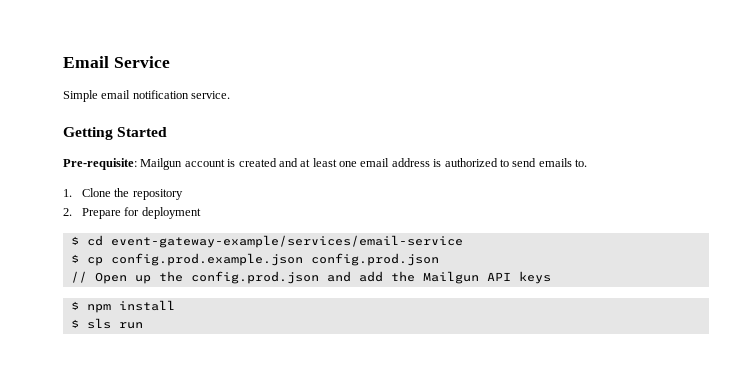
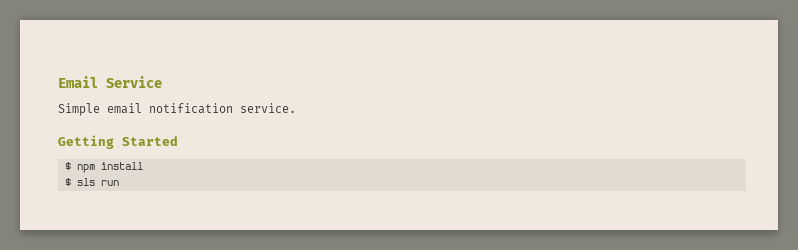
[63,158,587,170] [63,188,183,200] [63,207,201,219] [70,235,463,248] [70,253,439,266] [70,271,551,284] // Pre-requisite: Mailgun account is created and at least one email address is authorized to send emails to. // 1. Clone the repository // 2. Prepare for deployment // $ cd event-gateway-example/services/email-service // $ cp config.prod.example.json config.prod.json // // Open up the config.prod.json and add the Mailgun API keys -> (178, 141) none

